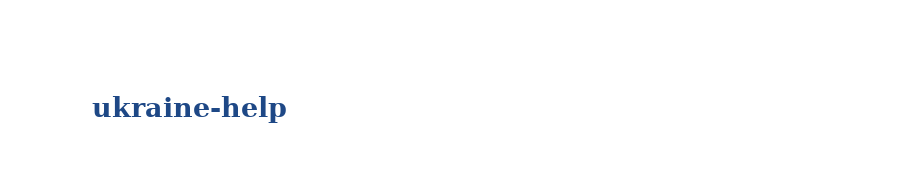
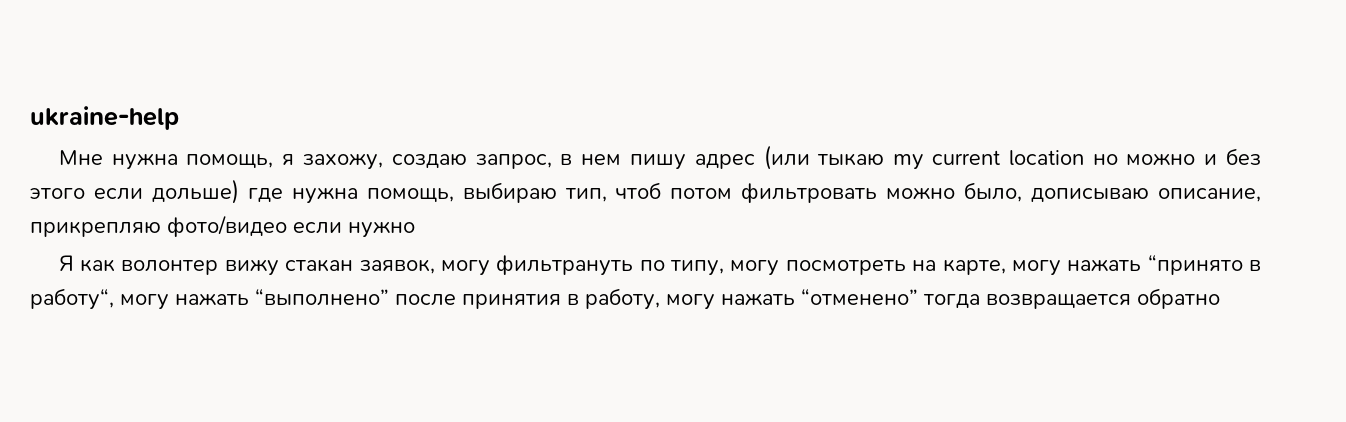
(287, 109) none -> [58,145,1262,170] [30,179,1262,204] [30,215,415,238] [58,254,1262,276] [30,288,1220,310] // Мне нужна помощь, я захожу, создаю запрос, в нем пишу адрес (или тыкаю my current location но можно и без этого если дольше) где нужна помощь, выбираю тип, чтоб потом фильтровать можно было, дописываю описание, прикрепляю фото/видео если нужно // Я как волонтер вижу стакан заявок, могу фильтрануть по типу, могу посмотреть на карте, могу нажать “принято в работу“, могу нажать “выполнено” после принятия в работу, могу нажать “отменено” тогда возвращается обратно

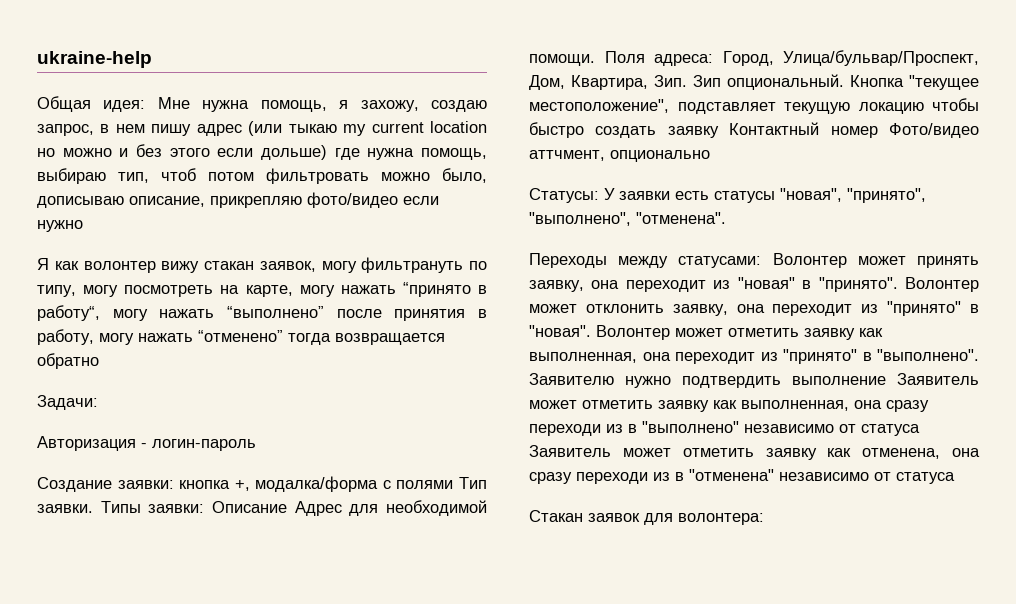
(179, 118) none -> [37,96,146,112] Общая идея:
(1220, 298) none -> [37,395,98,410] [37,436,256,451] [37,476,487,492] [37,500,487,516] [529,50,979,66] [529,74,979,90] [529,98,979,114] [529,122,979,138] [529,150,710,162] [529,188,926,203] [529,212,726,226] [529,253,979,268] [529,277,979,292] [529,301,979,316] [529,325,883,340] [529,349,979,364] [529,373,979,388] [529,400,929,412] [529,421,920,436] [529,445,980,460] [529,469,955,484] [529,510,764,525] // Задачи: // Авторизация - логин-пароль // Создание заявки: кнопка +, модалка/форма с полями Тип заявки. Типы заявки: Описание Адрес для необходимой помощи. Поля адреса: Город, Улица/бульвар/Проспект, Дом, Квартира, Зип. Зип опциональный. Кнопка "текущее местоположение", подставляет текущую локацию чтобы быстро создать заявку Контактный номер Фото/видео аттчмент, опционально // Статусы: У заявки есть статусы "новая", "принято", "выполнено", "отменена". // Переходы между статусами: Волонтер может принять заявку, она переходит из "новая" в "принято". Волонтер может отклонить заявку, она переходит из "принято" в "новая". Волонтер может отметить заявку как выполненная, она переходит из "принято" в "выполнено". Заявителю нужно подтвердить выполнение Заявитель может отметить заявку как выполненная, она сразу переходи из в "выполнено" независимо от статуса Заявитель может отметить заявку как отменена, она сразу переходи из в "отменена" независимо от статуса // Стакан заявок для волонтера:

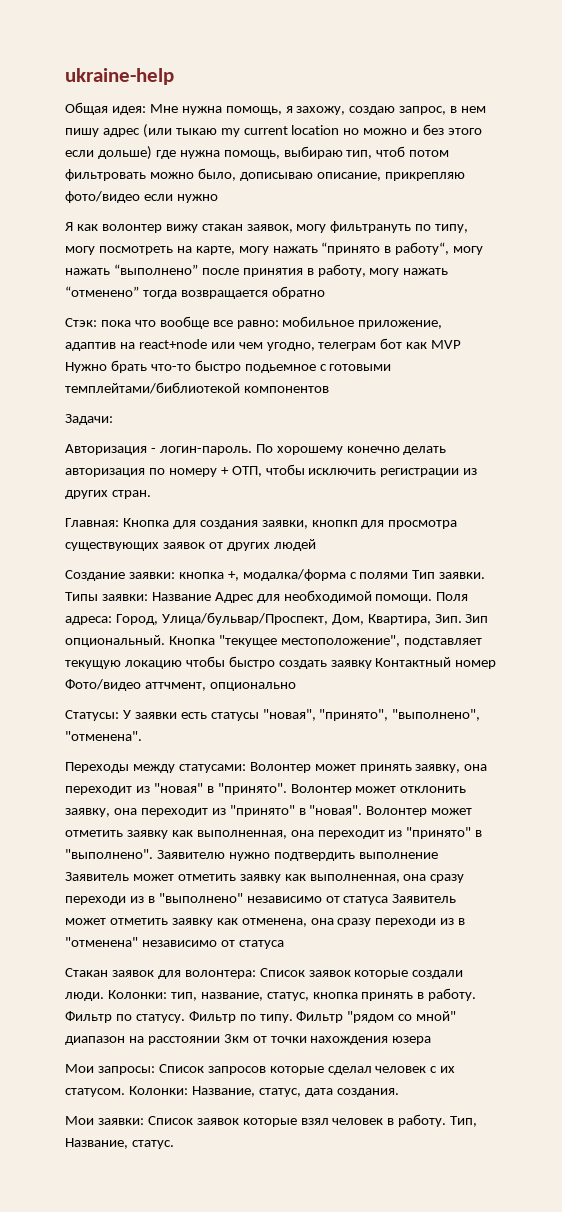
[37,395,98,410] [37,436,256,451] Задачи: // Авторизация - логин-пароль -> [65,316,443,329] [65,338,462,351] [65,360,392,373] [65,382,329,394] [65,414,113,425] [65,444,447,455] [65,464,478,477] [65,490,151,499] [65,518,458,529] [65,539,316,551] Стэк: пока что вообще все равно: мобильное приложение, адаптив на react+node или чем угодно, телеграм бот как MVP Нужно брать что-то быстро подьемное с готовыми темплейтами/библиотекой компонентов // Задачи: // Авторизация - логин-пароль. По хорошему конечно делать авторизация по номеру + ОТП, чтобы исключить регистрации из других стран. // Главная: Кнопка для создания заявки, кнопкп для просмотра существующих заявок от других людей
[211,501,287,513] Описание -> [151,592,211,601] Название
(764, 519) none -> [259,968,464,979] [65,988,477,1001] [65,1011,457,1023] [65,1034,432,1045] [65,1064,456,1075] [65,1086,399,1097] [65,1114,478,1127] [65,1138,174,1149] Список заявок которые создали люди. Колонки: тип, название, статус, кнопка принять в работу. Фильтр по статусу. Фильтр по типу. Фильтр "рядом со мной" диапазон на расстоянии 3км от точки нахождения юзера // Мои запросы: Список запросов которые сделал человек с их статусом. Колонки: Название, статус, дата создания. // Мои заявки: Список заявок которые взял человек в работу. Тип, Название, статус.

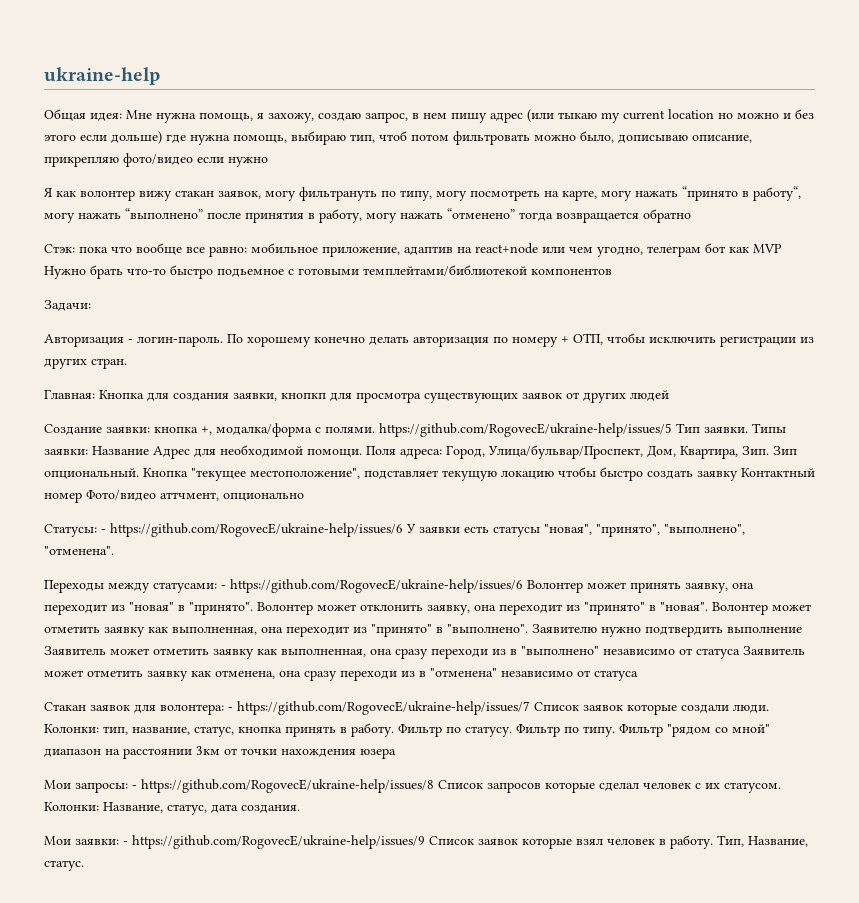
[359,572,409,579] полями -> [325,423,672,437] полями. https://github.com/RogovecE/ukraine-help/issues/5
(119, 715) none -> [101,523,403,537] - https://github.com/RogovecE/ukraine-help/issues/6
(246, 768) none -> [221,579,523,593] - https://github.com/RogovecE/ukraine-help/issues/6
(256, 974) none -> [228,701,530,715] - https://github.com/RogovecE/ukraine-help/issues/7
(155, 1070) none -> [132,779,434,793] - https://github.com/RogovecE/ukraine-help/issues/8
(144, 1121) none -> [123,835,425,849] - https://github.com/RogovecE/ukraine-help/issues/9

